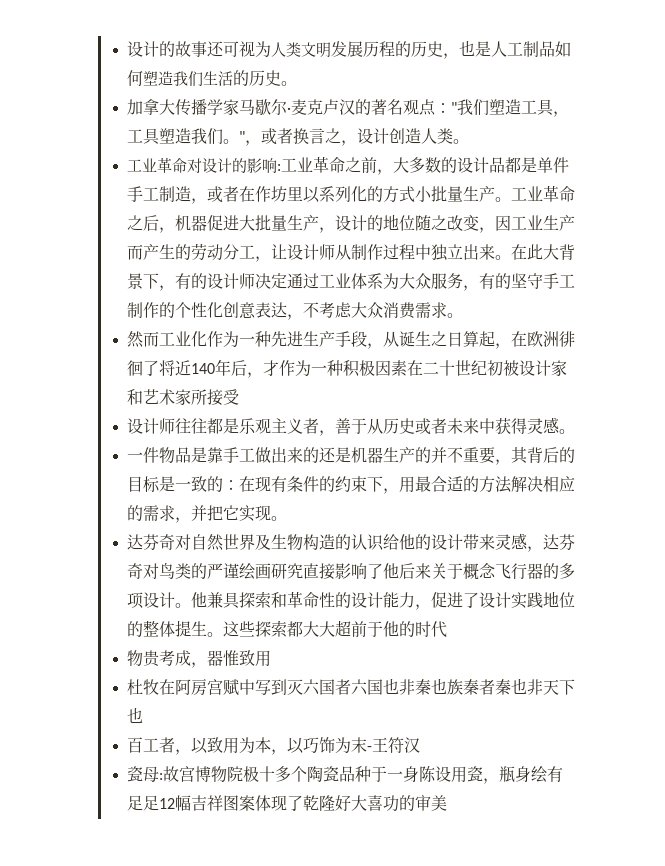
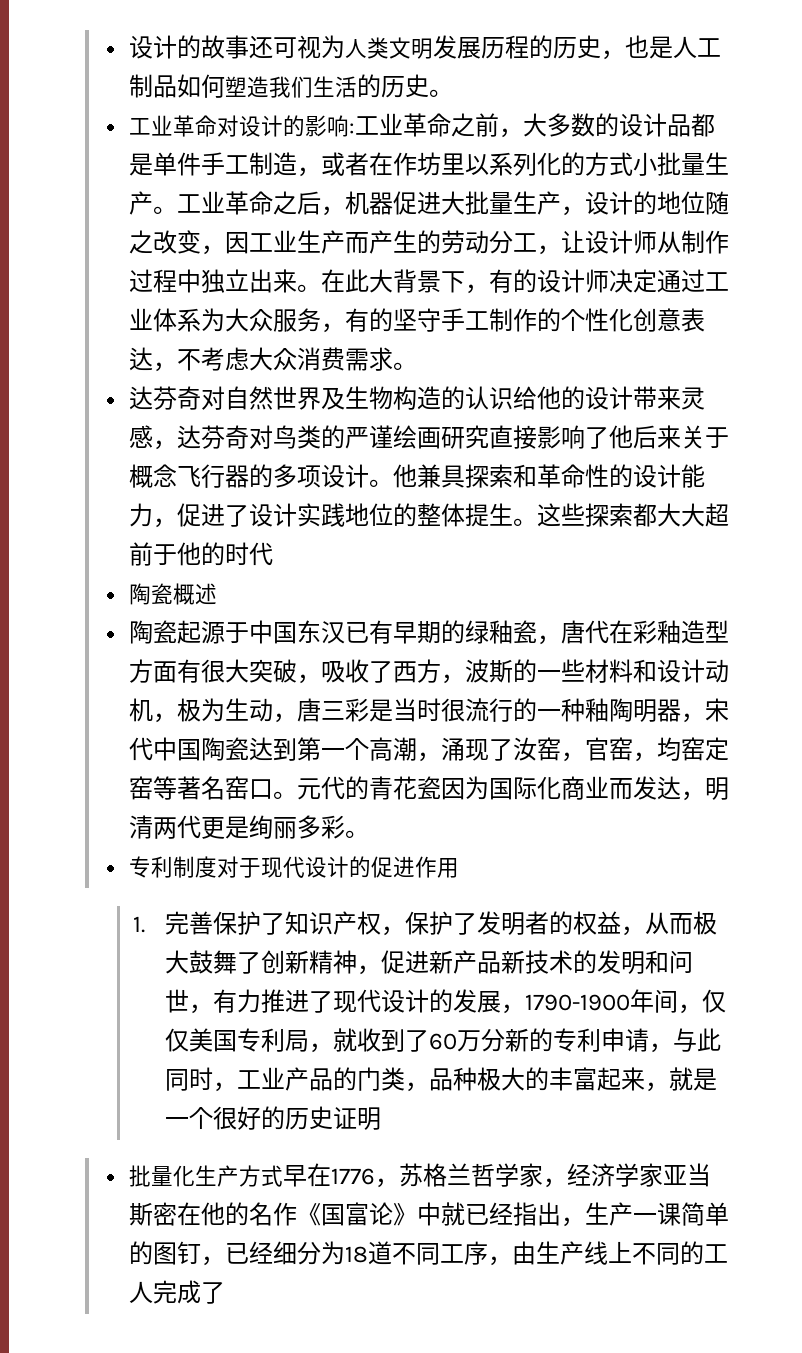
[127,99,570,117] [127,128,470,146] // 加拿大传播学家马歇尔·麦克卢汉的著名观点："我们塑造工具，工具塑造我们。"，或者换言之，设计创造人类。 -> (453, 93) none
[127,331,576,349] [127,359,568,378] [127,389,240,406] [127,417,576,436] [127,447,576,465] [127,476,576,494] [127,505,288,523] // 然而工业化作为一种先进生产手段，从诞生之日算起，在欧洲徘徊了将近140年后，才作为一种积极因素在二十世纪初被设计家和艺术家所接受 // 设计师往往都是乐观主义者，善于从历史或者未来中获得灵感。 // 一件物品是靠手工做出来的还是机器生产的并不重要，其背后的目标是一致的：在现有条件的约束下，用最合适的方法解决相应的需求，并把它实现。 -> (417, 366) none
[127,650,272,668] [127,678,576,696] [127,707,144,723] [127,737,421,755] [127,766,564,784] [127,794,448,812] 物贵考成，器惟致用 // 杜牧在阿房宫赋中写到灭六国者六国也非秦也族秦者秦也非天下也 // 百工者，以致用为本，以巧饰为末-王符汉 // 瓷母:故宫博物院极十多个陶瓷品种于一身陈设用瓷，瓶身绘有足足12幅吉祥图案体现了乾隆好大喜功的审美 -> [128,583,217,605] [128,620,729,645] [128,659,729,684] [128,698,729,723] [128,737,729,762] [128,776,729,801] [128,815,369,839] [128,856,459,878] [133,911,717,936] [164,950,693,975] [164,989,726,1014] [164,1028,721,1053] [164,1067,717,1092] [164,1106,381,1130] [128,1163,711,1188] [128,1202,729,1227] [128,1241,728,1266] [128,1280,225,1304] 陶瓷概述 // 陶瓷起源于中国东汉已有早期的绿釉瓷，唐代在彩釉造型方面有很大突破，吸收了西方，波斯的一些材料和设计动机，极为生动，唐三彩是当时很流行的一种釉陶明器，宋代中国陶瓷达到第一个高潮，涌现了汝窑，官窑，均窑定窑等著名窑口。元代的青花瓷因为国际化商业而发达，明清两代更是绚丽多彩。 // 专利制度对于现代设计的促进作用 // 1.完善保护了知识产权，保护了发明者的权益，从而极大鼓舞了创新精神，促进新产品新技术的发明和问世，有力推进了现代设计的发展，1790-1900年间，仅仅美国专利局，就收到了60万分新的专利申请，与此同时，工业产品的门类，品种极大的丰富起来，就是一个很好的历史证明 // 批量化生产方式早在1776，苏格兰哲学家，经济学家亚当斯密在他的名作《国富论》中就已经指出，生产一课简单的图钉，已经细分为18道不同工序，由生产线上不同的工人完成了

